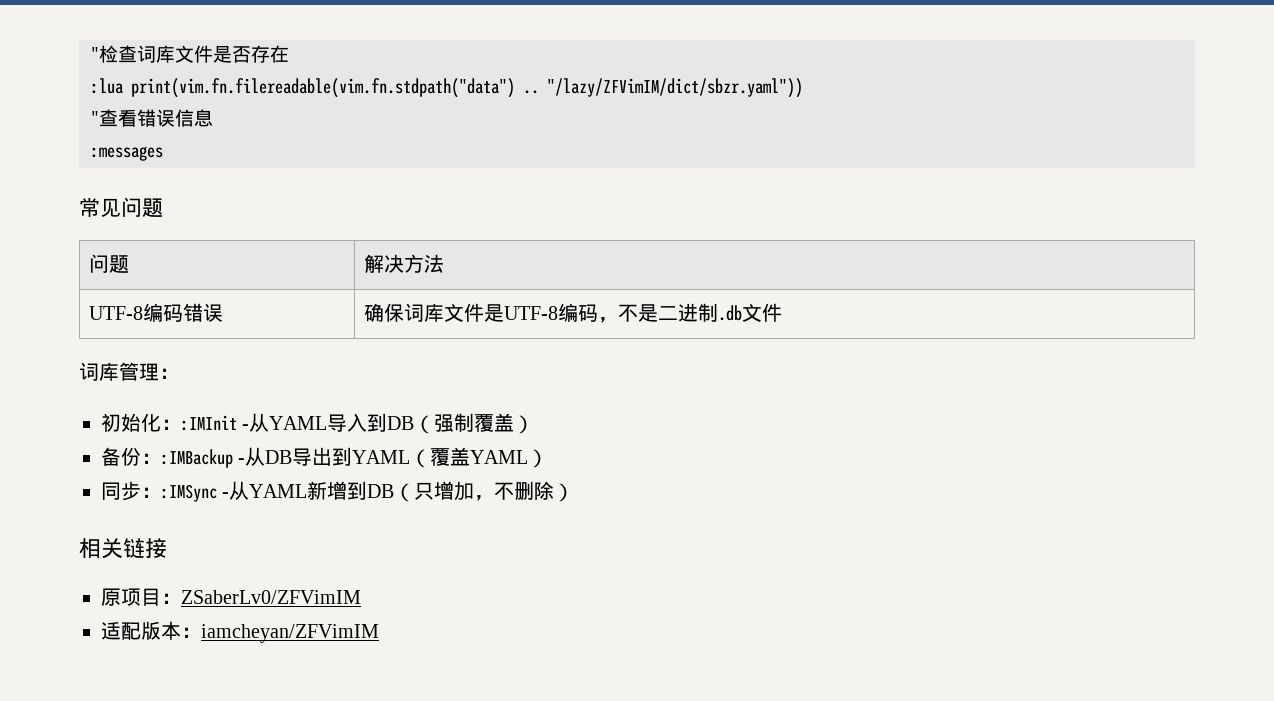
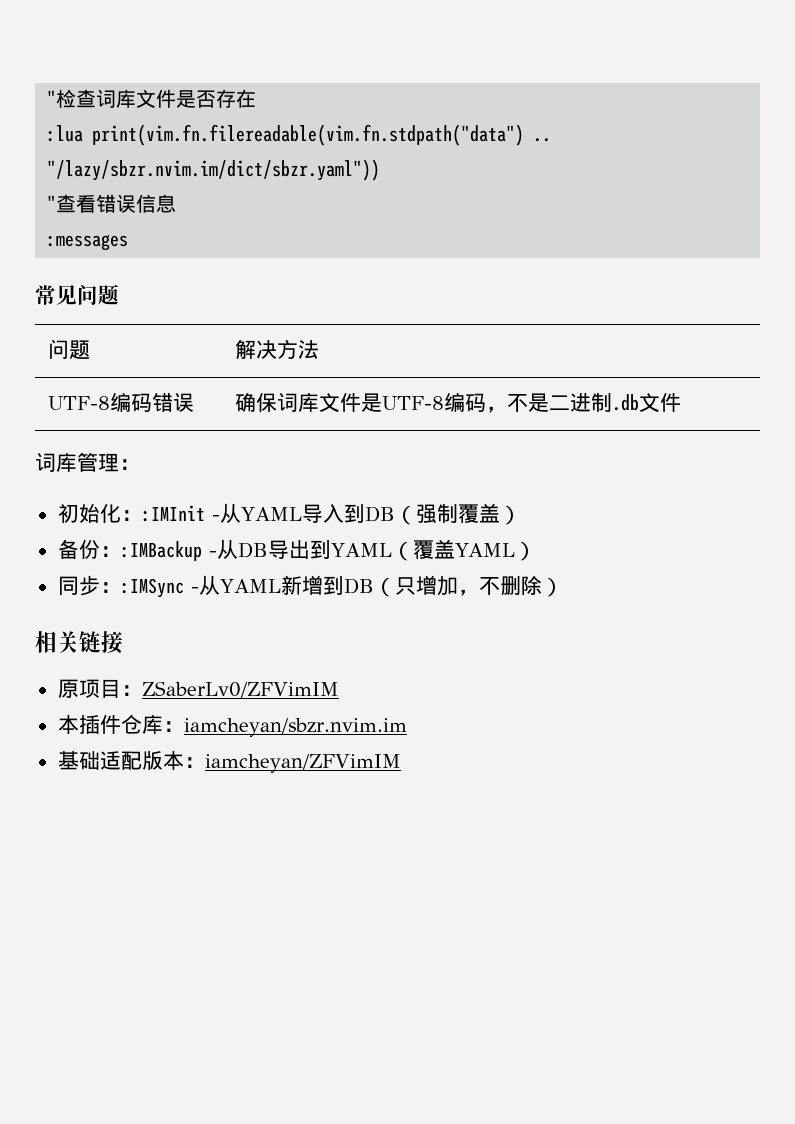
[547,78,803,98] "/lazy/ZFVimIM/dict/sbzr.yaml")) -> [47,159,381,181] "/lazy/sbzr.nvim.im/dict/sbzr.yaml"))
(361, 597) none -> [57,714,407,737] [57,751,100,770] 本插件仓库：iamcheyan/sbzr.nvim.im // 基础

